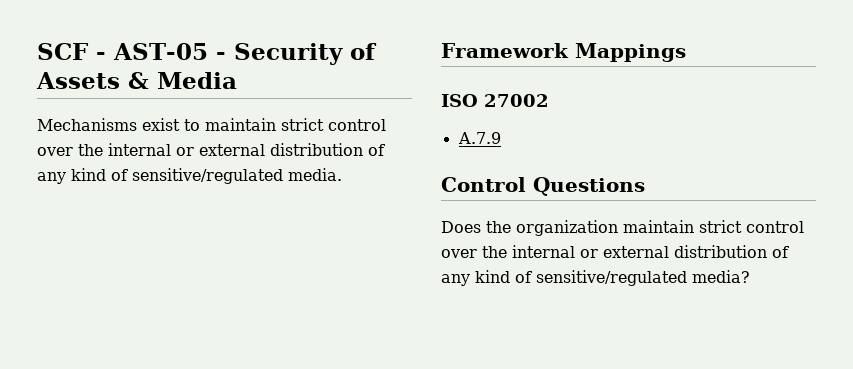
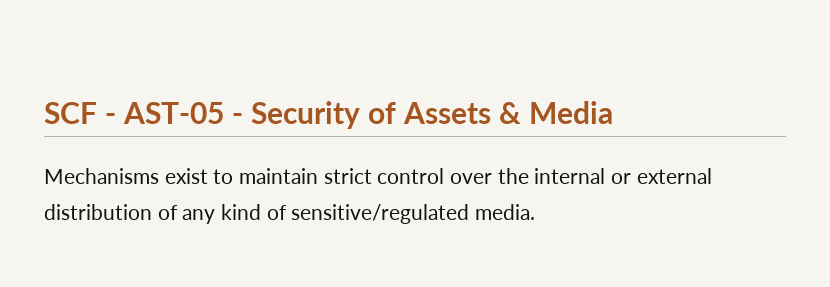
[441,43,686,62] [441,94,549,107] [457,132,501,144] [441,177,645,196] [441,220,804,236] [441,245,789,258] [441,270,750,286] // Framework Mappings // ISO 27002 // A.7.9 // Control Questions // Does the organization maintain strict control over the internal or external distribution of any kind of sensitive/regulated media? -> (536, 212) none

